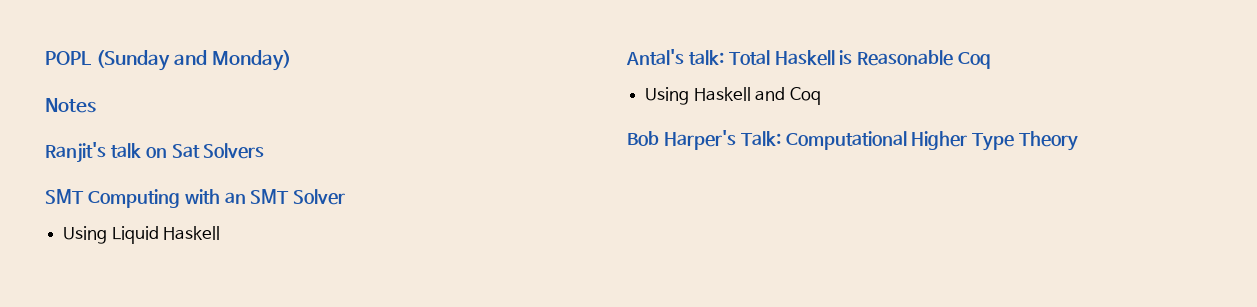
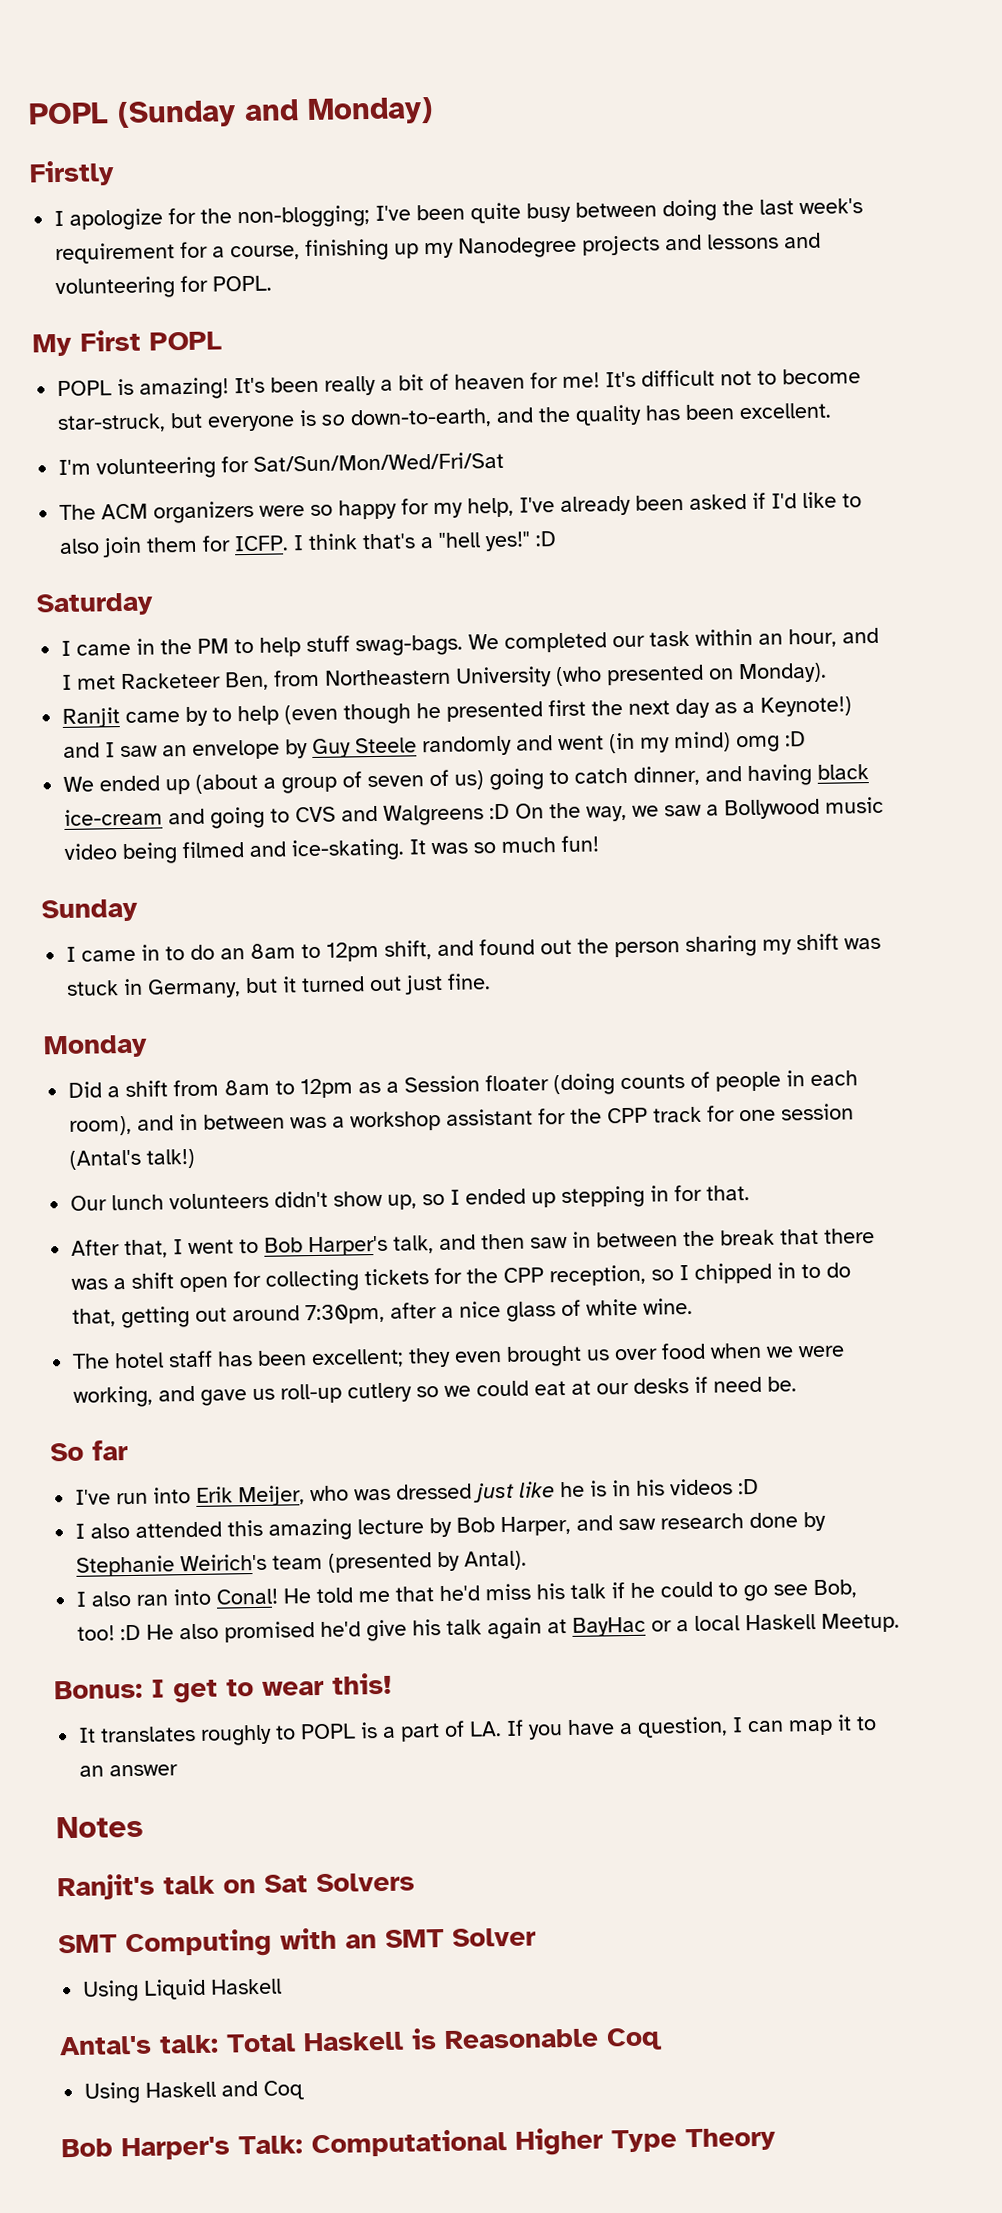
(292, 60) none -> [29,160,115,187] [54,198,864,231] [55,232,822,265] [55,275,273,300] [32,329,222,357] [57,368,862,400] [57,402,832,434] [58,451,505,480] [59,491,863,524] [59,531,558,558] [36,592,154,617] [61,627,880,657] [62,662,828,691] [62,696,853,728] [63,731,807,760] [63,763,870,795] [64,796,885,829] [64,835,600,865] [41,898,138,923] [66,933,882,962] [66,973,492,999] [43,1034,148,1059] [68,1070,859,1099] [69,1103,855,1136] [69,1148,196,1170] [70,1184,751,1211] [71,1228,876,1259] [71,1262,852,1293] [72,1297,694,1329] [72,1342,846,1369] [73,1376,798,1408] [50,1440,128,1462] [75,1478,760,1507] [75,1511,827,1541] [76,1550,528,1577] [76,1579,858,1607] [77,1612,901,1643] [54,1672,392,1704] [78,1714,878,1746] [79,1764,179,1777] // Firstly // I apologize for the non-blogging; I've been quite busy between doing the last week's requirement for a course, finishing up my Nanodegree projects and lessons and volunteering for POPL. // My First POPL // POPL is amazing! It's been really a bit of heaven for me! It's difficult not to become star-struck, but everyone is so down-to-earth, and the quality has been excellent. // I'm volunteering for Sat/Sun/Mon/Wed/Fri/Sat // The ACM organizers were so happy for my help, I've already been asked if I'd like to also join them for ICFP. I think that's a "hell yes!" :D // Saturday // I came in the PM to help stuff swag-bags. We completed our task within an hour, and I met Racketeer Ben, from Northeastern University (who presented on Monday). // Ranjit came by to help (even though he presented first the next day as a Keynote!) and I saw an envelope by Guy Steele randomly and went (in my mind) omg :D // We ended up (about a group of seven of us) going to catch dinner, and having black ice-cream and going to CVS and Walgreens :D On the way, we saw a Bollywood music video being filmed and ice-skating. It was so much fun! // Sunday // I came in to do an 8am to 12pm shift, and found out the person sharing my shift was stuck in Germany, but it turned out just fine. // Monday // Did a shift from 8am to 12pm as a Session floater (doing counts of people in each room), and in between was a workshop assistant for the CPP track for one session (Antal's talk!) // Our lunch volunteers didn't show up, so I ended up stepping in for that. // After that, I went to Bob Harper's talk, and then saw in between the break that there was a shift open for collecting tickets for the CPP reception, so I chipped in to do that, getting out around 7:30pm, after a nice glass of white wine. // The hotel staff has been excellent; they even brought us over food when we were working, and gave us roll-up cutlery so we could eat at our desks if need be. // So far // I've run into Erik Meijer, who was dressed just like he is in his videos :D // I also attended this amazing lecture by Bob Harper, and saw research done by Stephanie Weirich's team (presented by Antal). // I also ran into Conal! He told me that he'd miss his talk if he could to go see Bob, too! :D He also promised he'd give his talk again at BayHac or a local Haskell Meetup. // Bonus: I get to wear this! // It translates roughly to POPL is a part of LA. If you have a question, I can map it to an answer

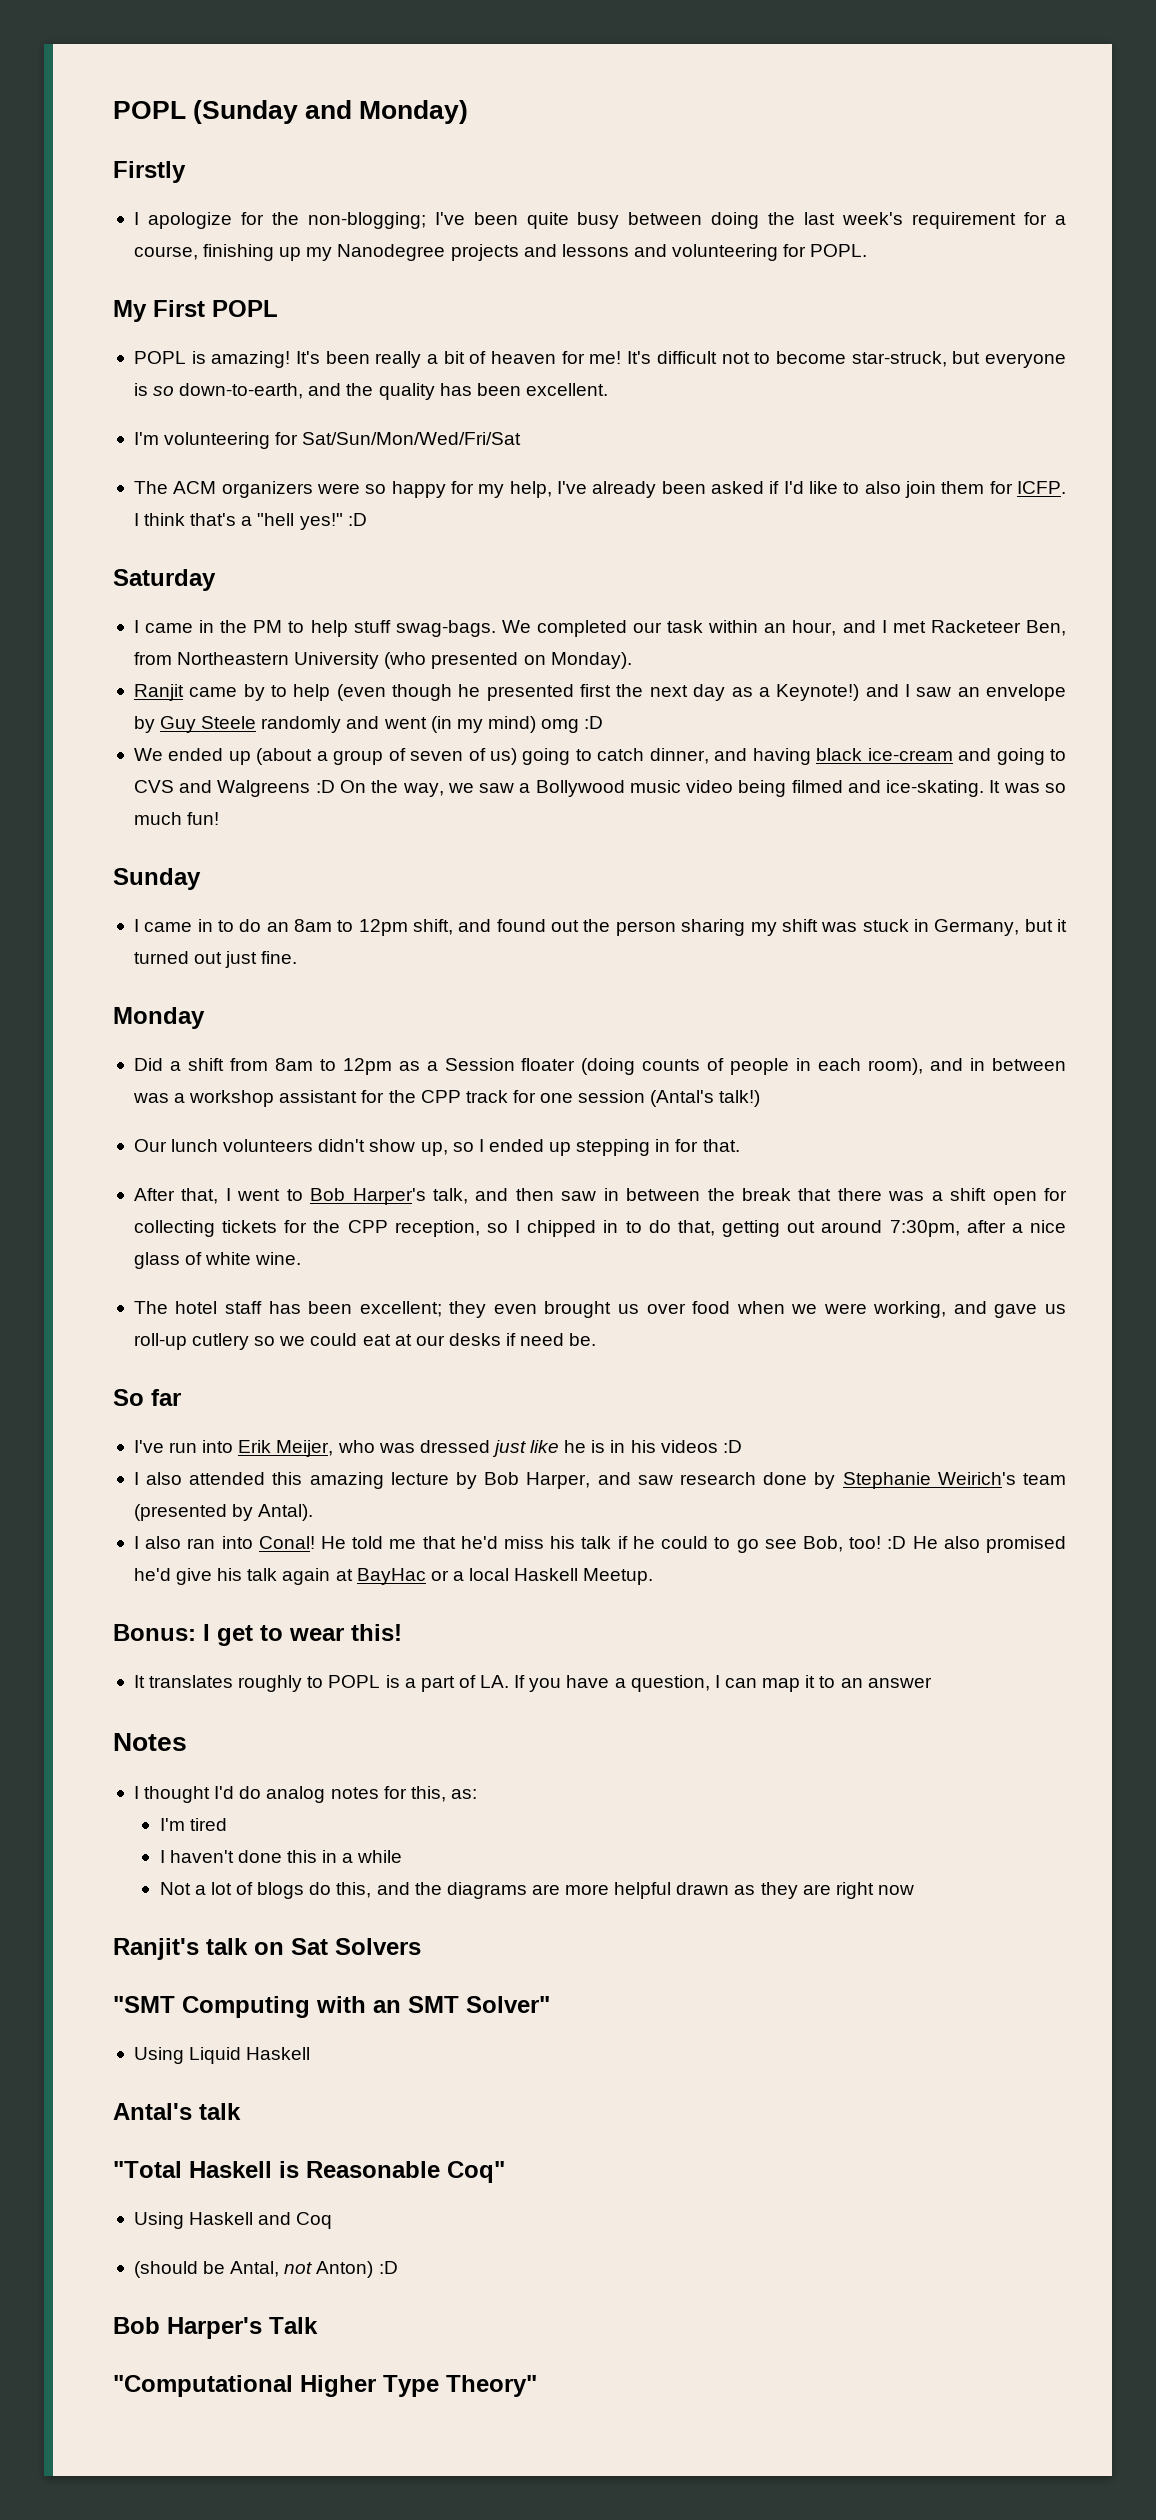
(144, 1827) none -> [133,1786,477,1803] [159,1818,227,1831] [159,1850,403,1863] [159,1882,914,1899] // I thought I'd do analog notes for this, as: // I'm tired // I haven't done this in a while // Not a lot of blogs do this, and the diagrams are more helpful drawn as they are right now
[58,1934,117,1954] SMT -> [113,1996,175,2013] "SMT
[452,1927,536,1947] Solver -> [466,1996,550,2013] Solver"
[159,2033,296,2054] talk: Total -> [199,2103,241,2120] [113,2161,182,2178] talk // "Total
[606,2027,662,2051] Coq -> [447,2161,505,2183] Coq"
[61,2129,507,2161] // Bob Harper's Talk: Computational -> [133,2261,398,2278] [113,2317,318,2339] [113,2375,293,2397] // (should be Antal, not Anton) :D // Bob Harper's Talk // "Computational
[685,2127,776,2152] Theory -> [446,2375,537,2397] Theory"

